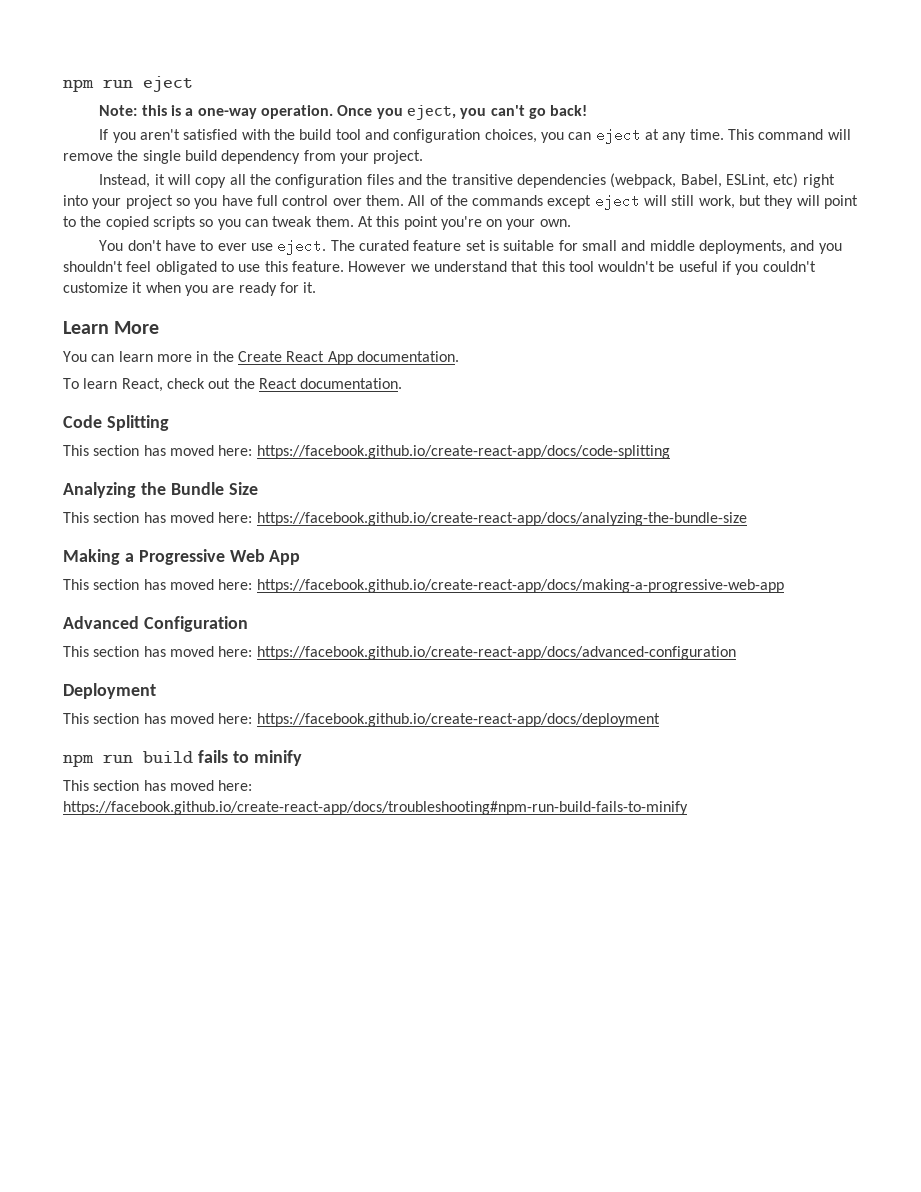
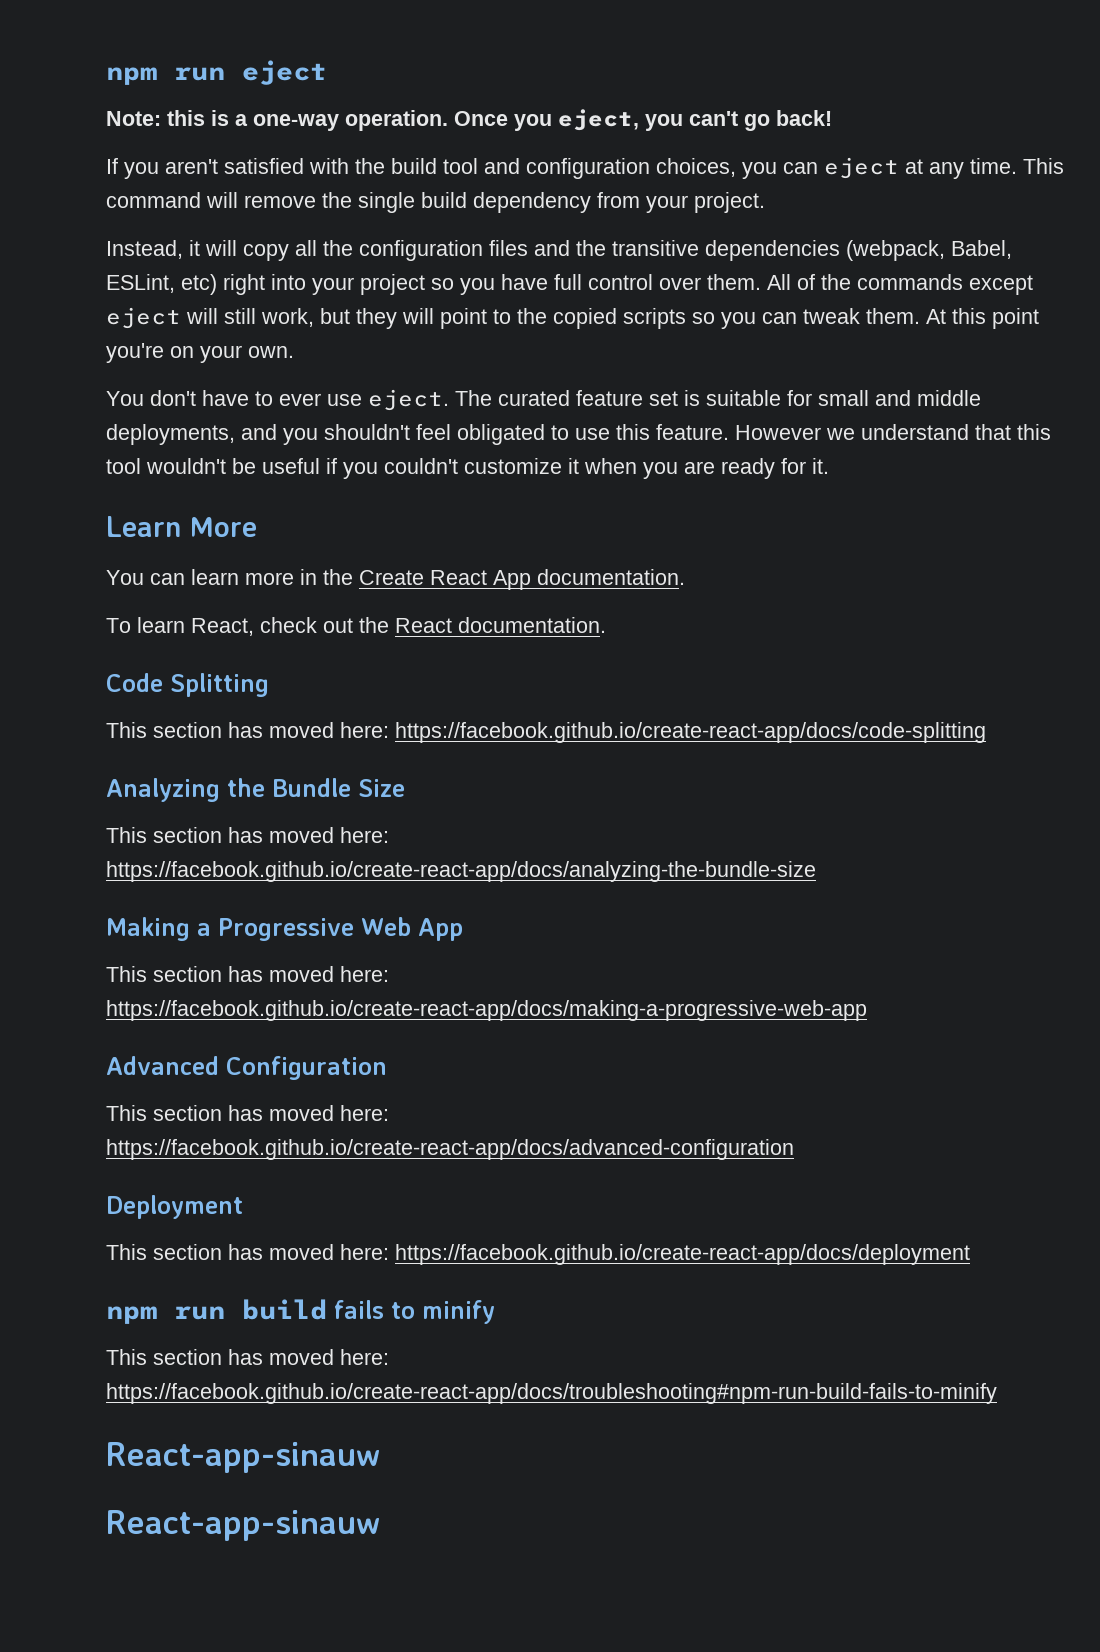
(688, 808) none -> [106,1442,381,1473] [106,1510,381,1541] // React-app-sinauw // React-app-sinauw

